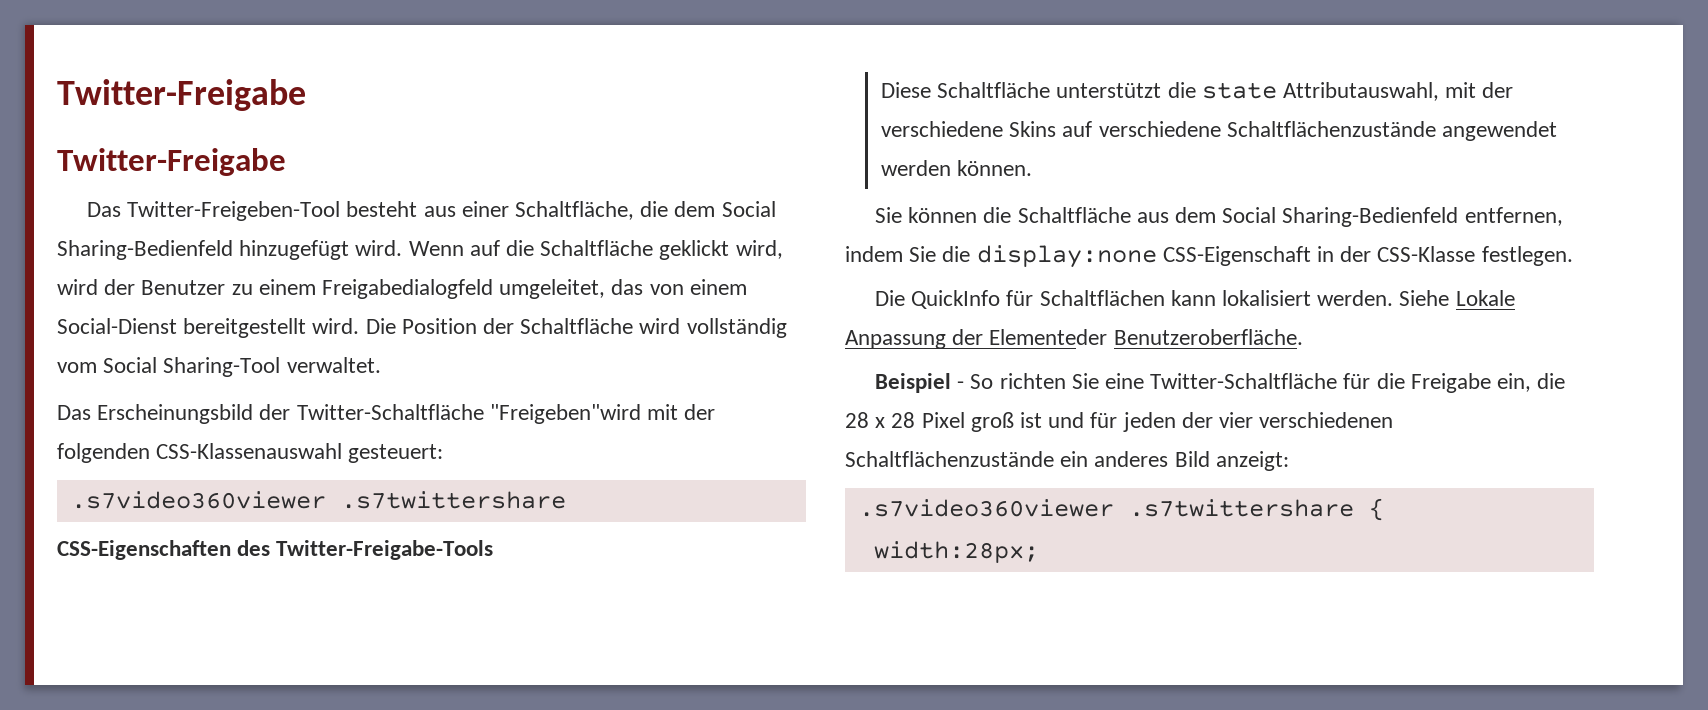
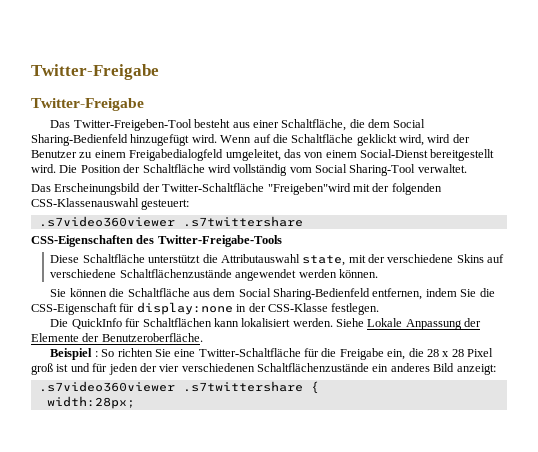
[1201,82,1439,101] state Attributauswahl, -> [220,254,346,266] Attributauswahl state,
[976,245,1311,268] display:none CSS-Eigenschaft -> [31,302,233,315] CSS-Eigenschaft für display:none
[989,329,1108,345] Elementeder -> [31,333,100,342] Elemente der
[957,381,965,389] - -> [94,351,98,357] :

